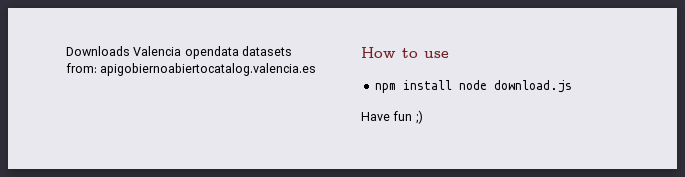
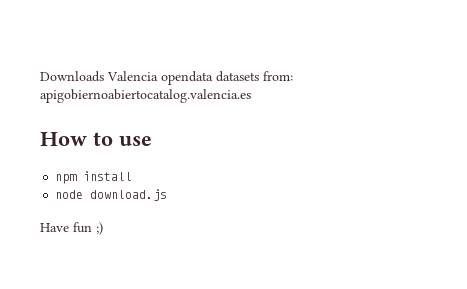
(452, 85) none -> (133, 176) //

